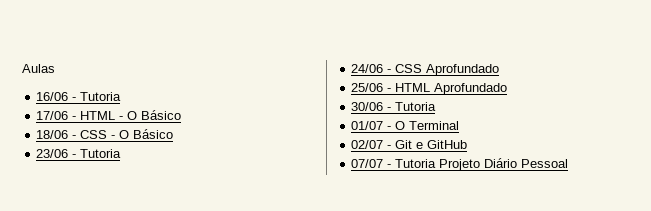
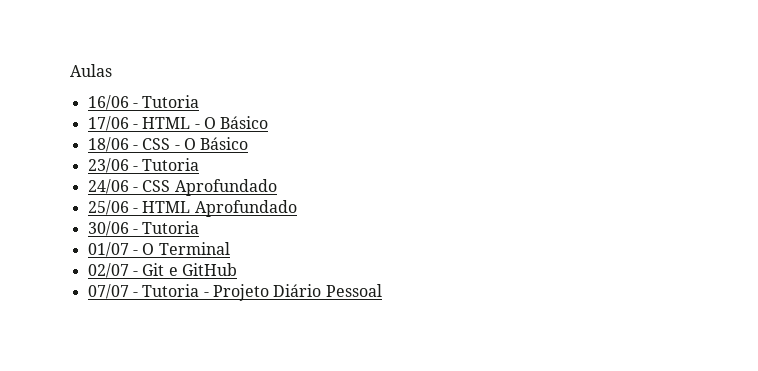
(437, 163) none -> [203,292,209,297] -

